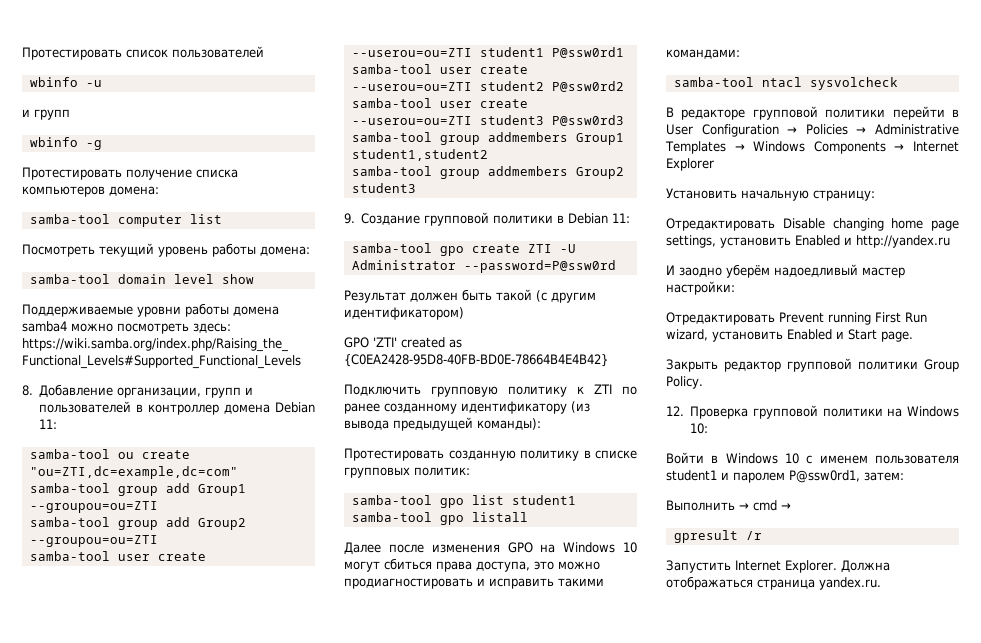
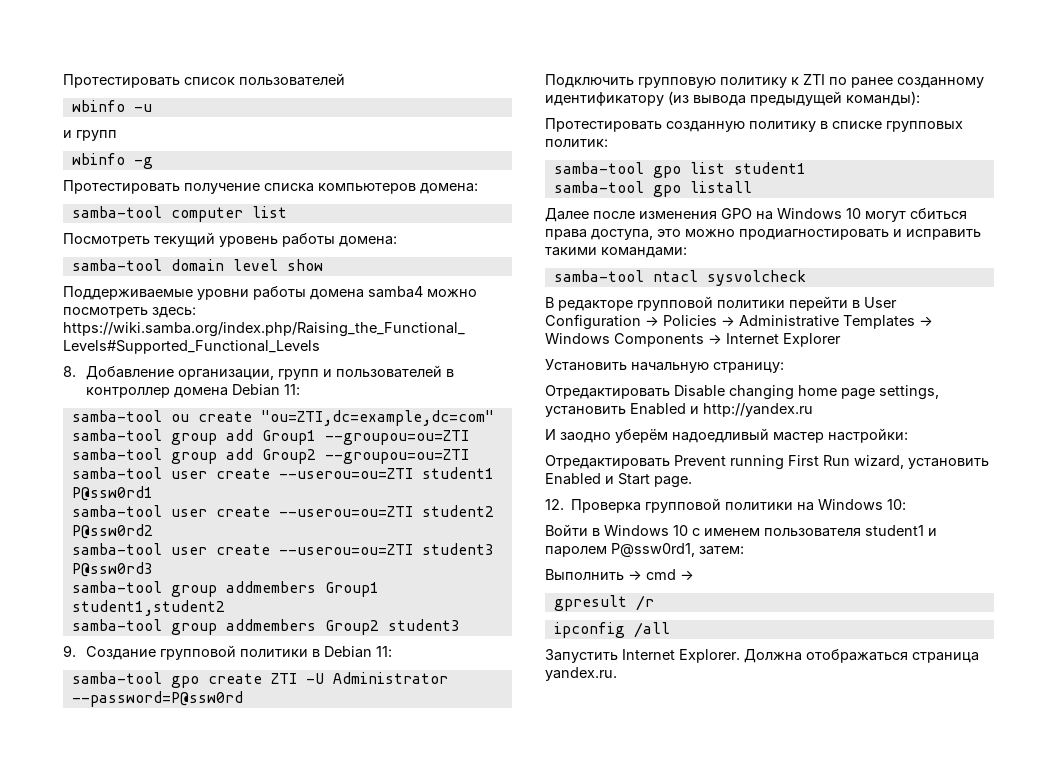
[344,289,596,303] [344,307,464,320] [344,337,462,348] [344,354,608,367] // Результат должен быть такой (с другим идентификатором) // GPO 'ZTI' created as {C0EA2428-95D8-40FB-BD0E-78664B4E4B42} -> (243, 699) none
[666,358,959,372] [666,376,703,389] // Закрыть редактор групповой политики Group Policy. -> (692, 482) none
(762, 535) none -> [553,622,670,638] // ipconfig /all

